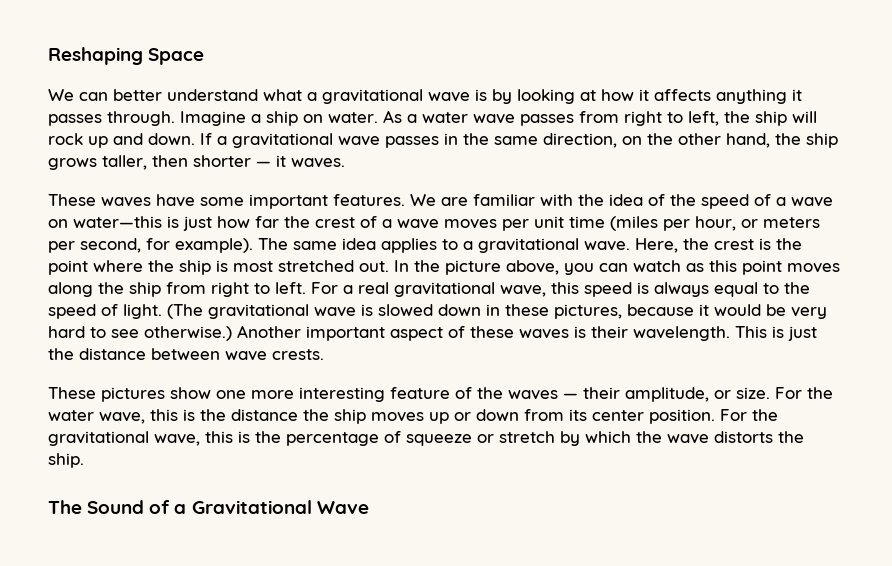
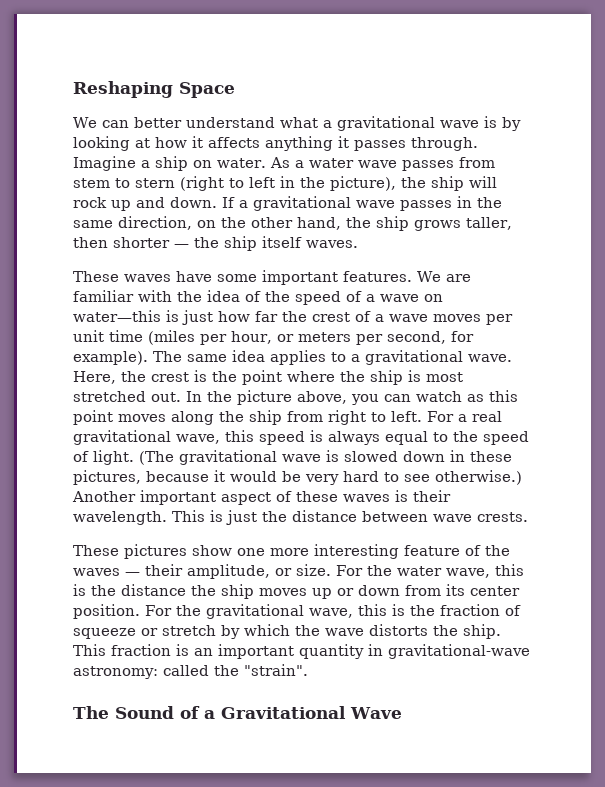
[624,111,719,126] right to left, -> [73,176,396,191] stem to stern (right to left in the picture),
[276,155,286,167] it -> [194,236,302,251] the ship itself
[286,432,379,446] percentage -> [440,604,500,616] fraction
(84, 460) none -> [73,644,530,659] [73,664,308,679] This fraction is an important quantity in gravitational-wave astronomy: called the "strain".

